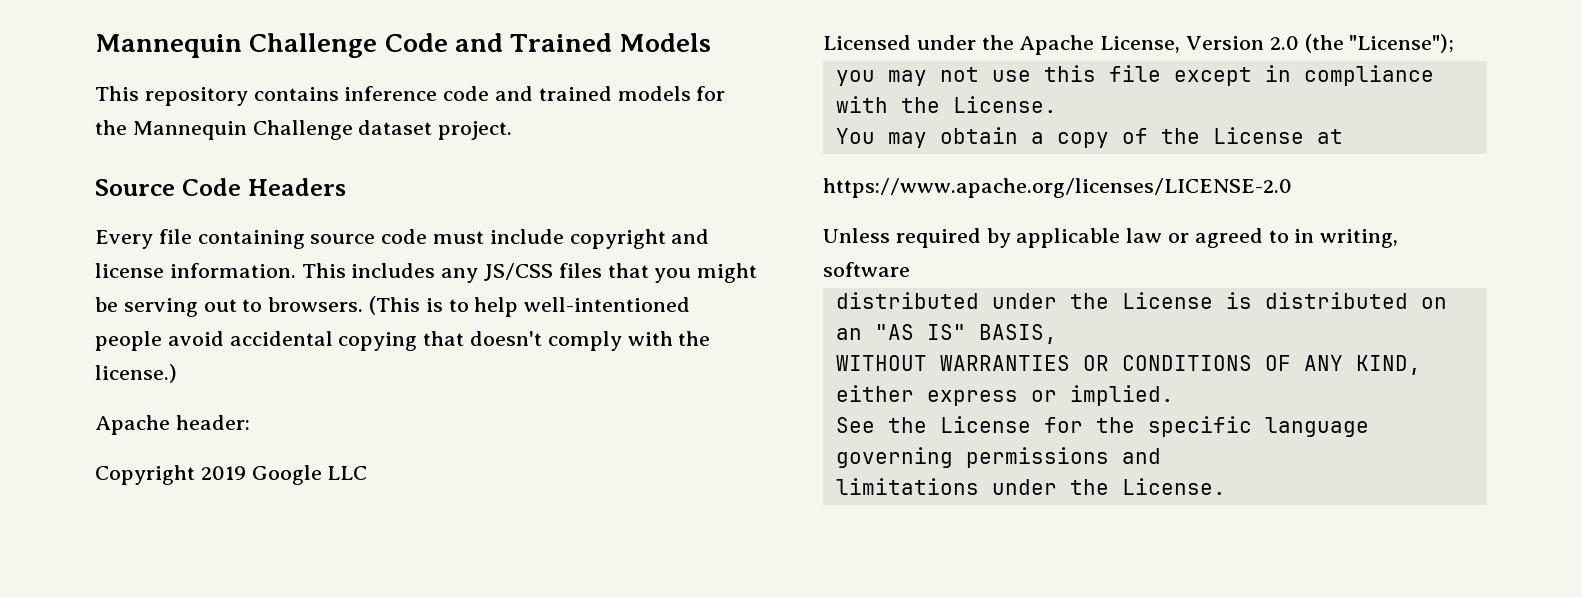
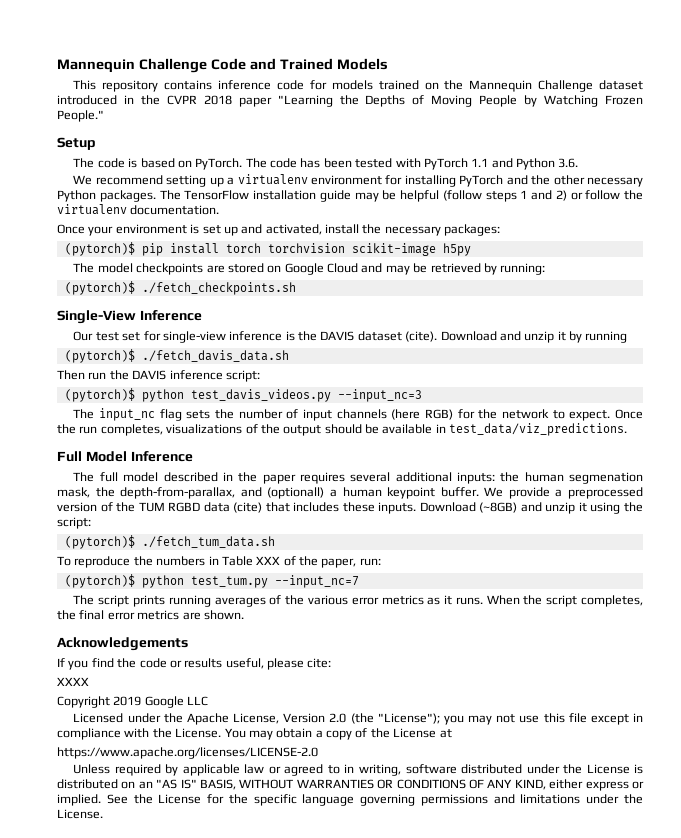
[495,86,726,101] [95,120,513,140] [95,178,346,196] [95,229,710,249] [95,263,758,283] [95,296,691,317] [95,331,711,351] [95,364,177,383] [95,415,250,435] and trained models for the Mannequin Challenge dataset project. // Source Code Headers // Every file containing source code must include copyright and license information. This includes any JS/CSS files that you might be serving out to browsers. (This is to help well-intentioned people avoid accidental copying that doesn't comply with the license.) // Apache header: -> [309,80,643,92] [57,95,644,107] [57,110,104,122] [57,137,96,150] [73,158,579,170] [73,174,643,187] [57,190,643,202] [57,204,220,215] [57,224,501,236] [64,242,471,256] [73,263,546,275] [64,281,296,295] [57,310,202,324] [73,331,628,343] [64,349,289,363] [57,370,260,382] [64,388,422,402] [73,408,643,421] [57,423,628,436] [57,451,193,462] [73,472,644,484] [57,487,643,499] [57,502,643,514] [57,517,91,529] [64,535,275,549] [57,556,381,568] [64,574,359,588] [73,595,644,607] [57,610,244,620] [57,637,188,651] [57,658,332,670] [57,677,89,686] for models trained on the Mannequin Challenge dataset introduced in the CVPR 2018 paper "Learning the Depths of Moving People by Watching Frozen People." // Setup // The code is based on PyTorch. The code has been tested with PyTorch 1.1 and Python 3.6. // We recommend setting up a virtualenv environment for installing PyTorch and the other necessary Python packages. The TensorFlow installation guide may be helpful (follow steps 1 and 2) or follow the virtualenv documentation. // Once your environment is set up and activated, install the necessary packages: // (pytorch)$ pip install torch torchvision scikit-image h5py // The model checkpoints are stored on Google Cloud and may be retrieved by running: // (pytorch)$ ./fetch_checkpoints.sh // Single-View Inference // Our test set for single-view inference is the DAVIS dataset (cite). Download and unzip it by running // (pytorch)$ ./fetch_davis_data.sh // Then run the DAVIS inference script: // (pytorch)$ python test_davis_videos.py --input_nc=3 // The input_nc flag sets the number of input channels (here RGB) for the network to expect. Once the run completes, visualizations of the output should be available in test_data/viz_predictions. // Full Model Inference // The full model described in the paper requires several additional inputs: the human segmenation mask, the depth-from-parallax, and (optionall) a human keypoint buffer. We provide a preprocessed version of the TUM RGBD data (cite) that includes these inputs. Download (~8GB) and unzip it using the script: // (pytorch)$ ./fetch_tum_data.sh // To reproduce the numbers in Table XXX of the paper, run: // (pytorch)$ python test_tum.py --input_nc=7 // The script prints running averages of the various error metrics as it runs. When the script completes, the final error metrics are shown. // Acknowledgements // If you find the code or results useful, please cite: // XXXX
(1455, 43) // -> (440, 718) none
(1057, 104) // -> (222, 733) none
(910, 269) // -> (457, 769) none
(1057, 334) // -> (237, 784) none
(1174, 395) // -> (101, 800) none
(1161, 456) // -> (515, 799) none

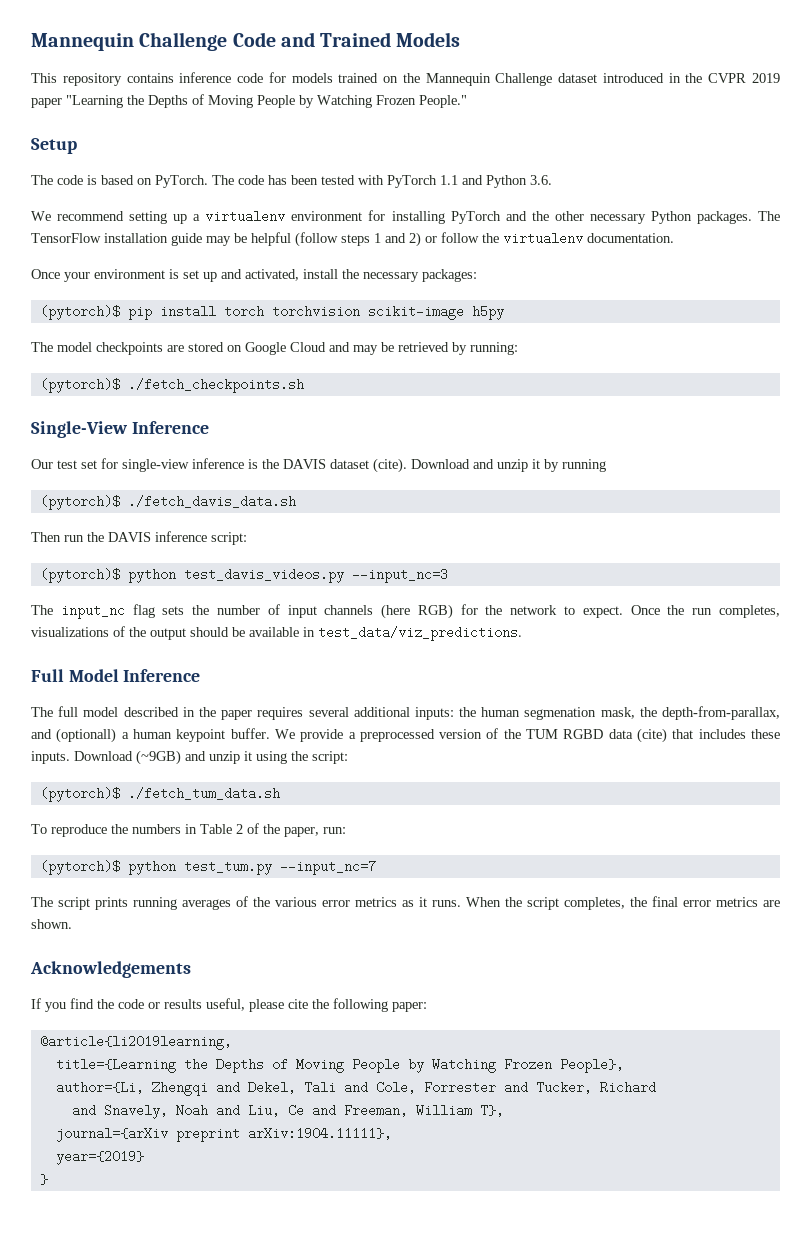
[203,95,232,105] 2018 -> [751,73,780,83] 2019
[479,502,518,513] (~8GB) -> [136,750,181,765] (~9GB)
[256,556,281,565] XXX -> [236,824,243,834] 2
[307,658,332,668] [57,677,89,686] [57,696,209,708] [73,713,643,725] [57,728,452,740] [57,747,318,759] [73,764,643,776] [57,779,644,791] [57,794,643,806] [57,809,103,819] cite: // XXXX // Copyright 2019 Google LLC // Licensed under the Apache License, Version 2.0 (the "License"); you may not use this file except in compliance with the License. You may obtain a copy of the License at // https://www.apache.org/licenses/LICENSE-2.0 // Unless required by applicable law or agreed to in writing, software distributed under the License is distributed on an "AS IS" BASIS, WITHOUT WARRANTIES OR CONDITIONS OF ANY KIND, either express or implied. See the License for the specific language governing permissions and limitations under the License. -> [288,998,427,1012] [39,1035,232,1050] [55,1058,624,1073] [55,1081,656,1096] [71,1104,504,1119] [55,1127,392,1142] [55,1150,144,1165] [39,1174,48,1185] cite the following paper: // @article{li2019learning, // title={Learning the Depths of Moving People by Watching Frozen People}, // author={Li, Zhengqi and Dekel, Tali and Cole, Forrester and Tucker, Richard // and Snavely, Noah and Liu, Ce and Freeman, William T}, // journal={arXiv preprint arXiv:1904.11111}, // year={2019} // }

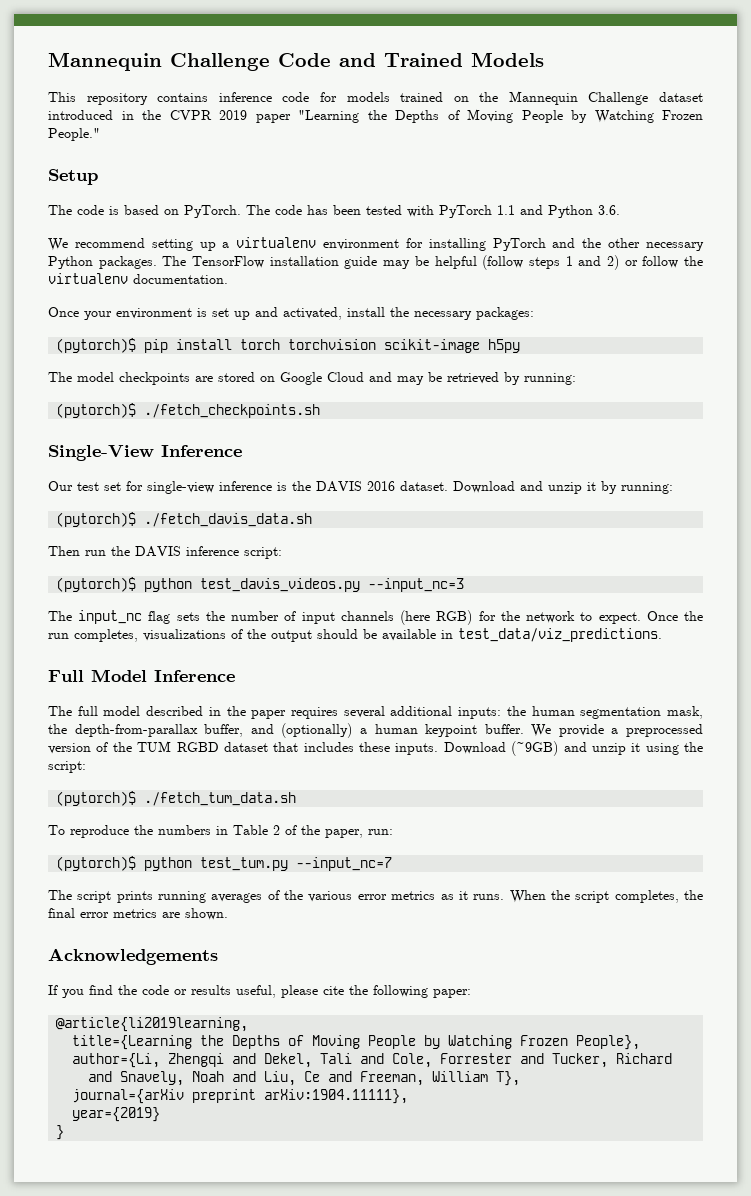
[330,458,407,473] dataset (cite). -> [367,481,448,491] 2016 dataset.
[562,459,606,472] running -> [621,482,673,494] running:
[524,707,597,720] segmenation -> [580,707,662,719] segmentation
[662,706,780,720] [31,728,117,743] depth-from-parallax, and (optionall) -> [74,723,353,738] depth-from-parallax buffer, and (optionally)
[608,728,668,743] data (cite) -> [223,742,268,752] dataset

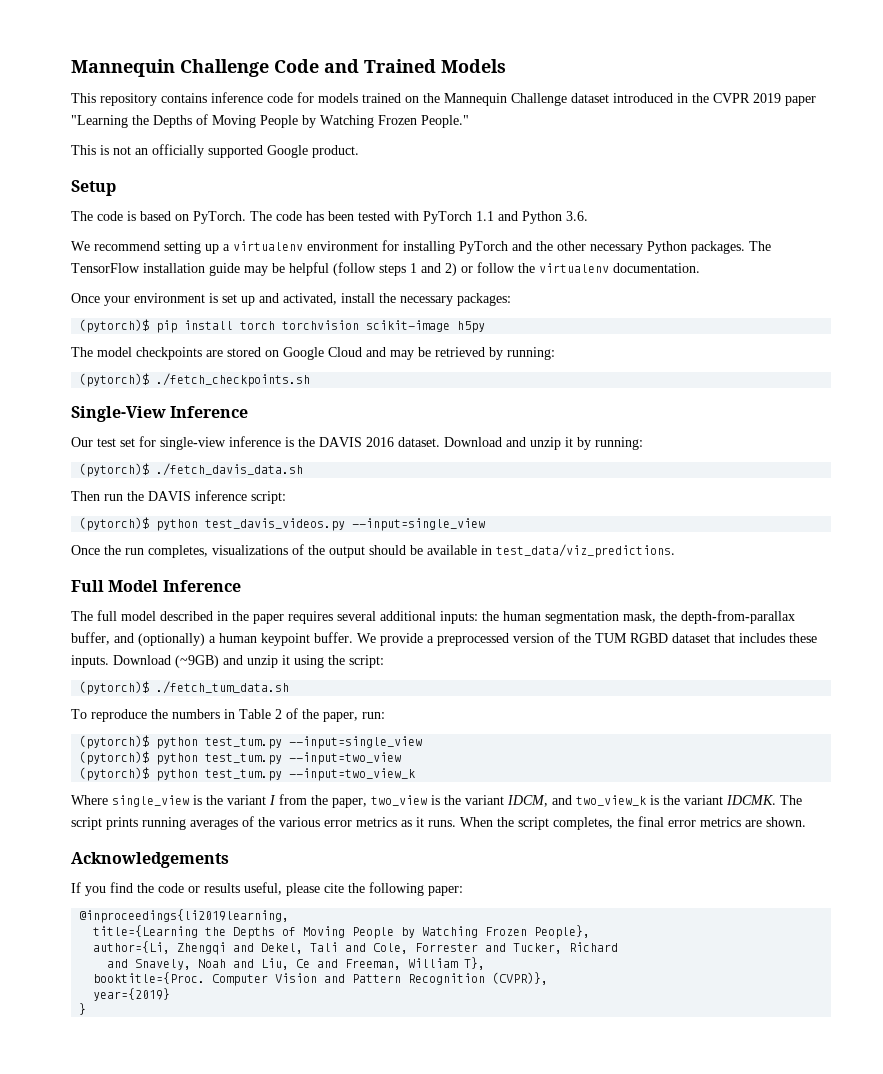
(100, 134) none -> [71,144,359,158] // This is not an officially supported Google product.
[368,578,465,592] [48,610,641,625] --input_nc=3 // The input_nc flag sets the number of input channels (here RGB) for the network to expect. -> [352,518,486,531] --input=single_view //
[296,857,393,871] --input_nc=7 // -> [289,736,423,749] [79,751,402,765] [79,767,416,781] [71,794,776,808] --input=single_view // (pytorch)$ python test_tum.py --input=two_view // (pytorch)$ python test_tum.py --input=two_view_k // Where single_view is the variant I from the paper, two_view is the variant IDCM, and two_view_k is the variant IDCMK.
[56,1017,249,1032] @article{li2019learning, -> [79,909,290,923] @inproceedings{li2019learning,
[72,1089,409,1104] journal={arXiv preprint arXiv:1904.11111}, -> [93,972,549,986] booktitle={Proc. Computer Vision and Pattern Recognition (CVPR)},

